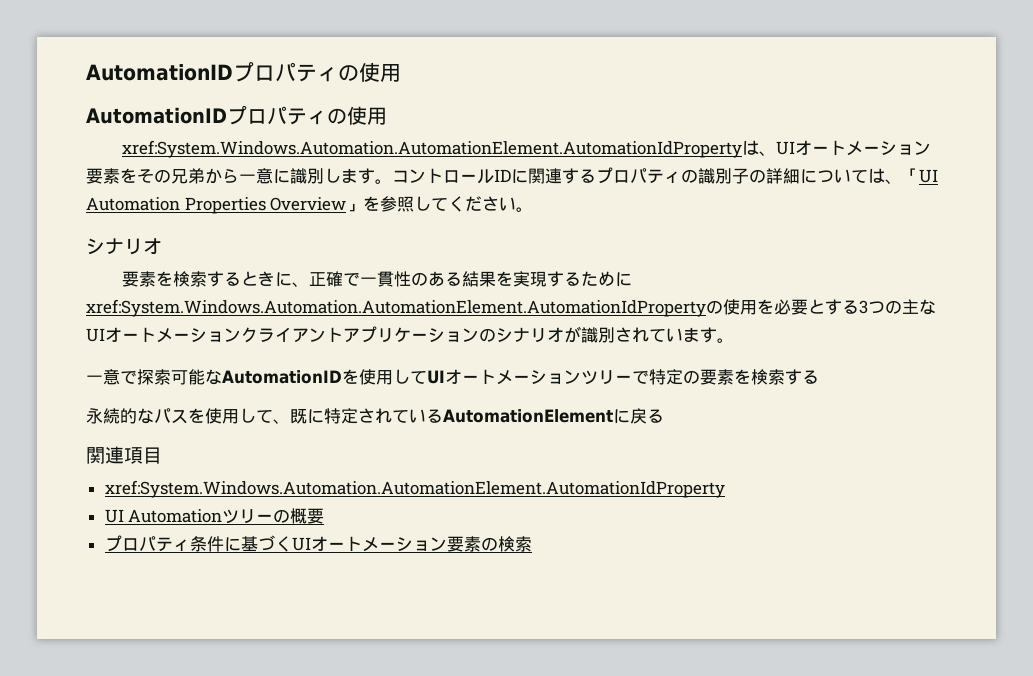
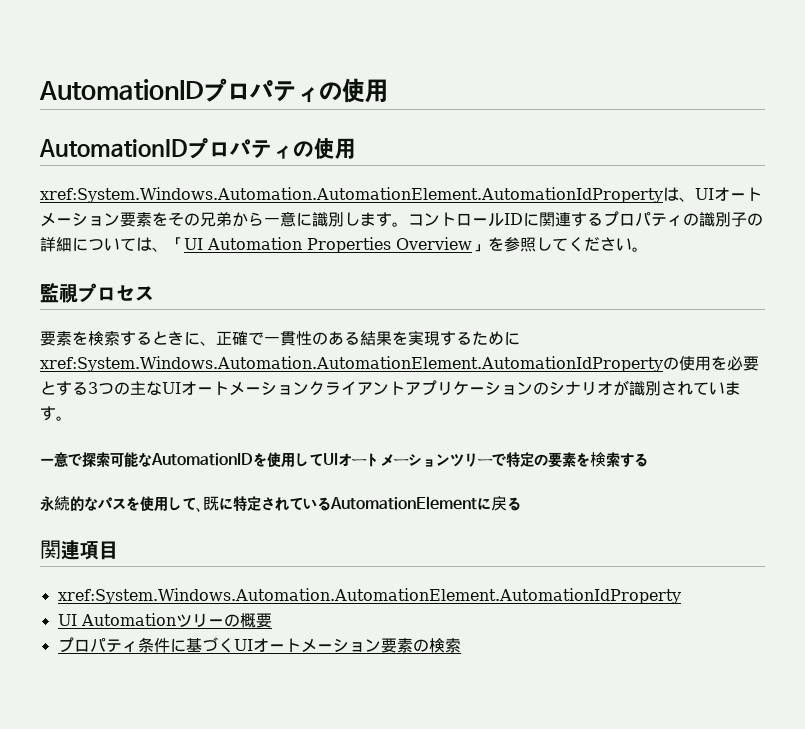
[86,238,162,255] シナリオ -> [40,283,154,303] 監視プロセス

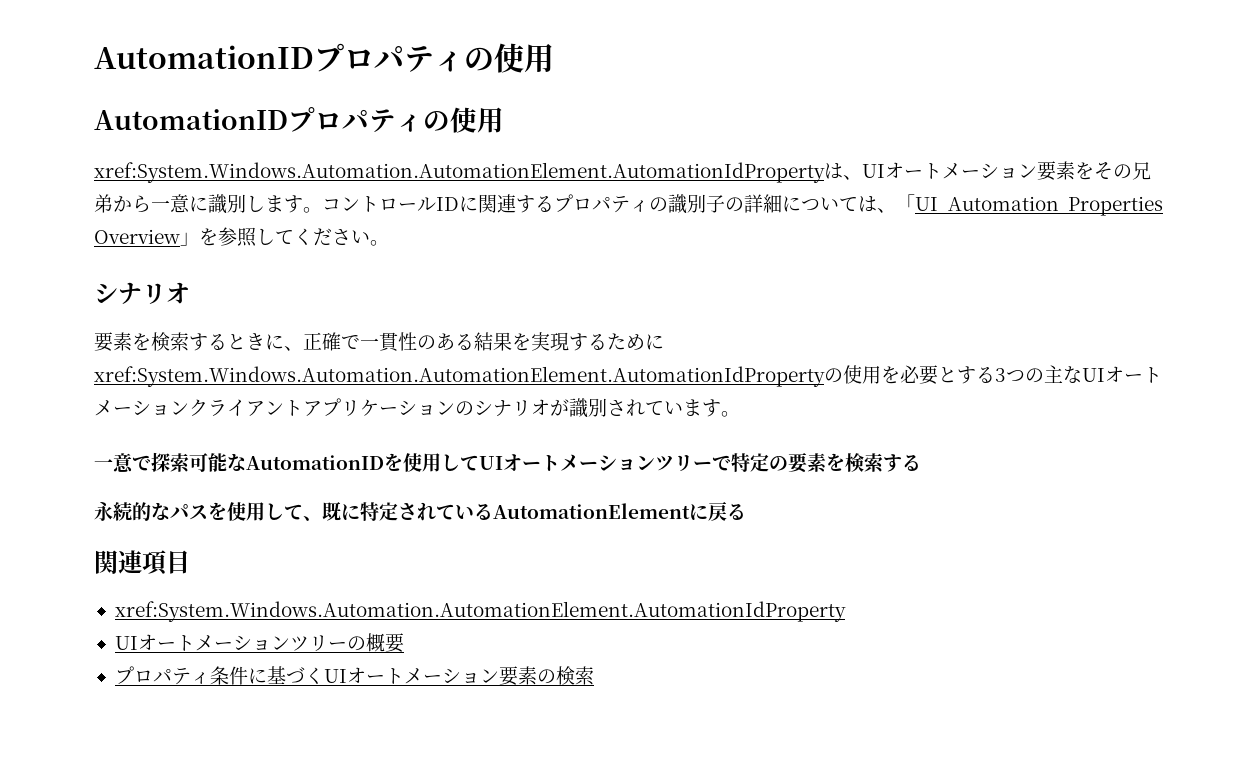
[40,283,154,303] 監視プロセス -> [94,282,190,304] シナリオ
[80,613,176,626] Automation -> [137,634,290,651] オートメーション

